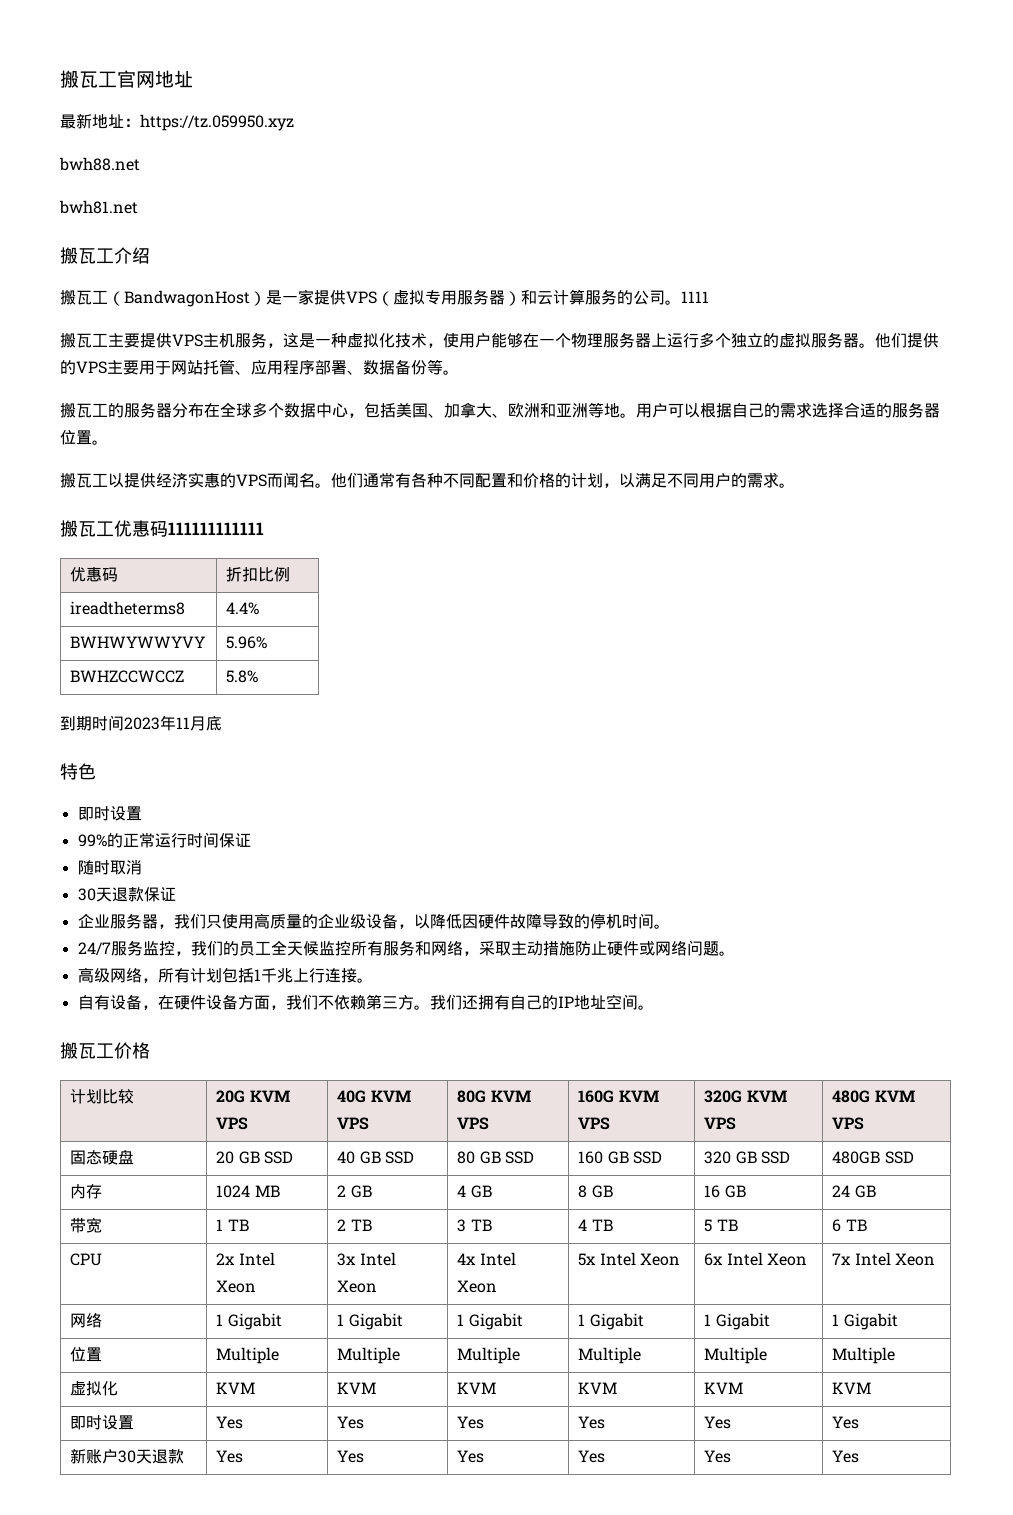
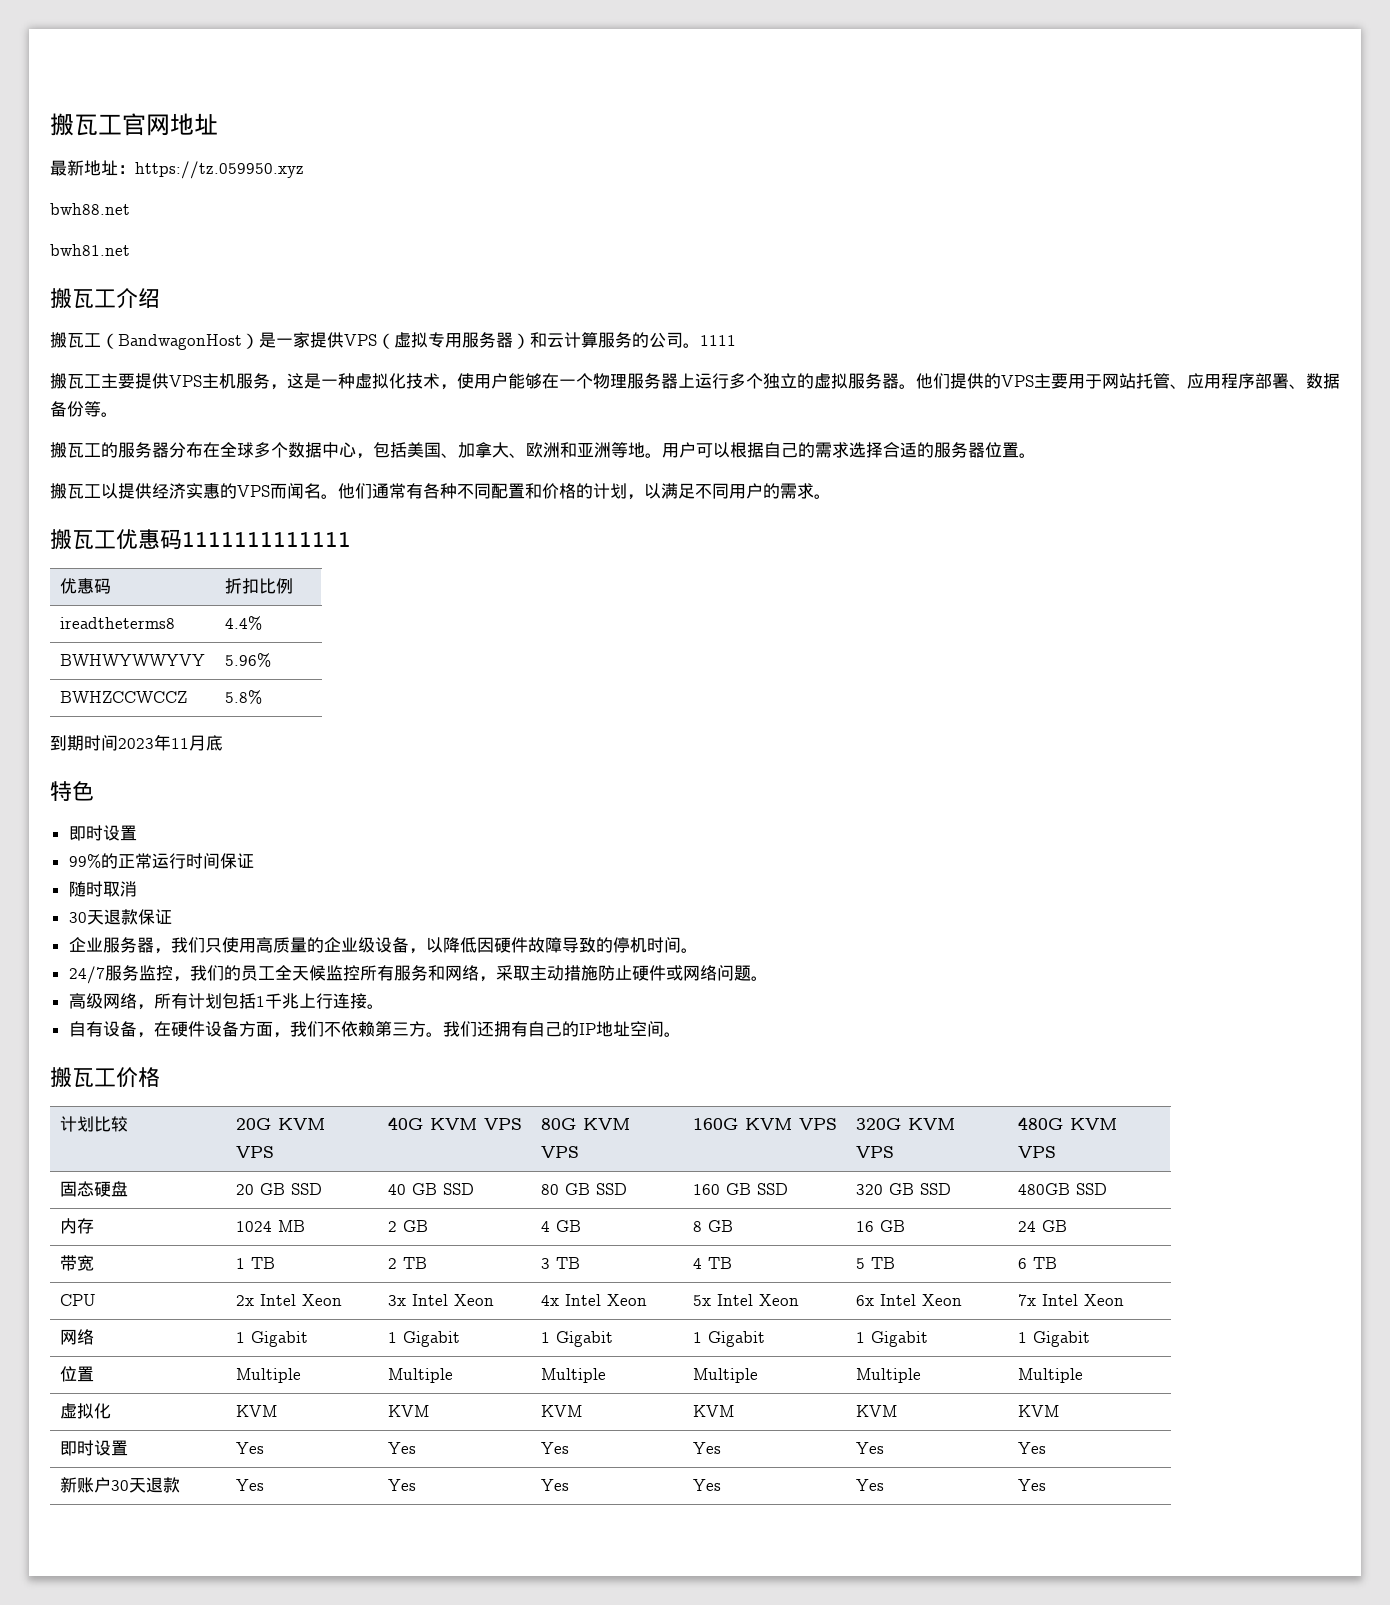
[168,522,264,535] 111111111111 -> [182,532,351,547] 1111111111111

